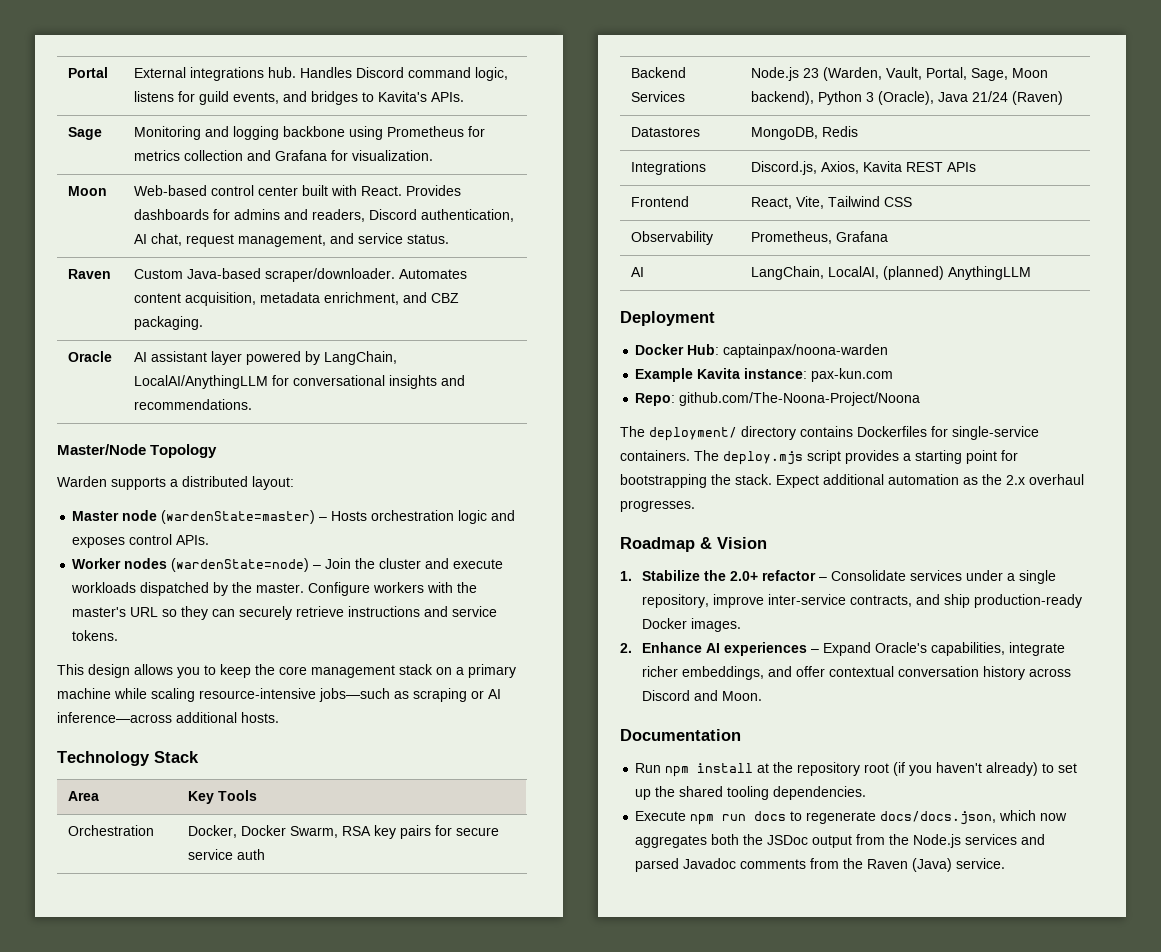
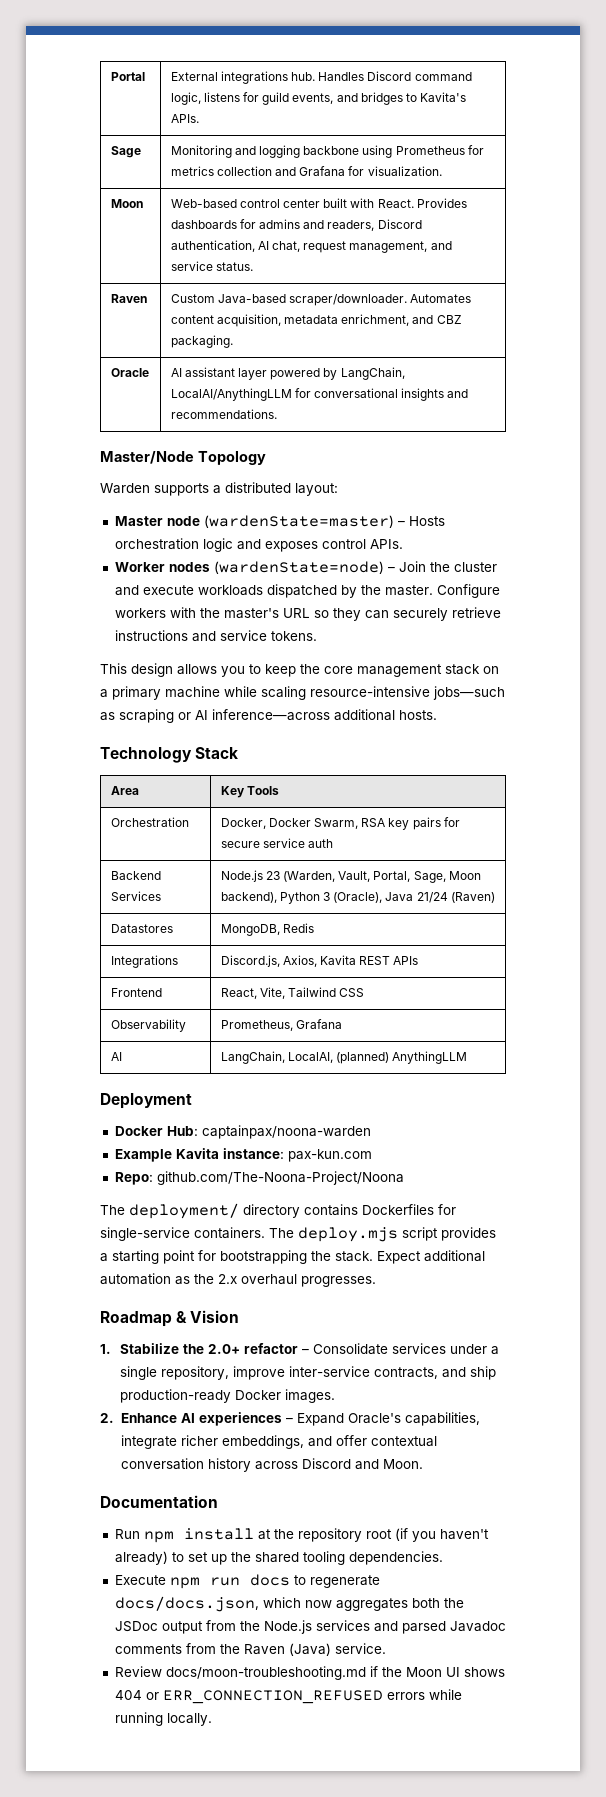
(1006, 863) none -> [114,1666,505,1680] [114,1689,462,1704] [114,1712,212,1726] // Review docs/moon-troubleshooting.md if the Moon UI shows 404 or ERR_CONNECTION_REFUSED errors while running locally.

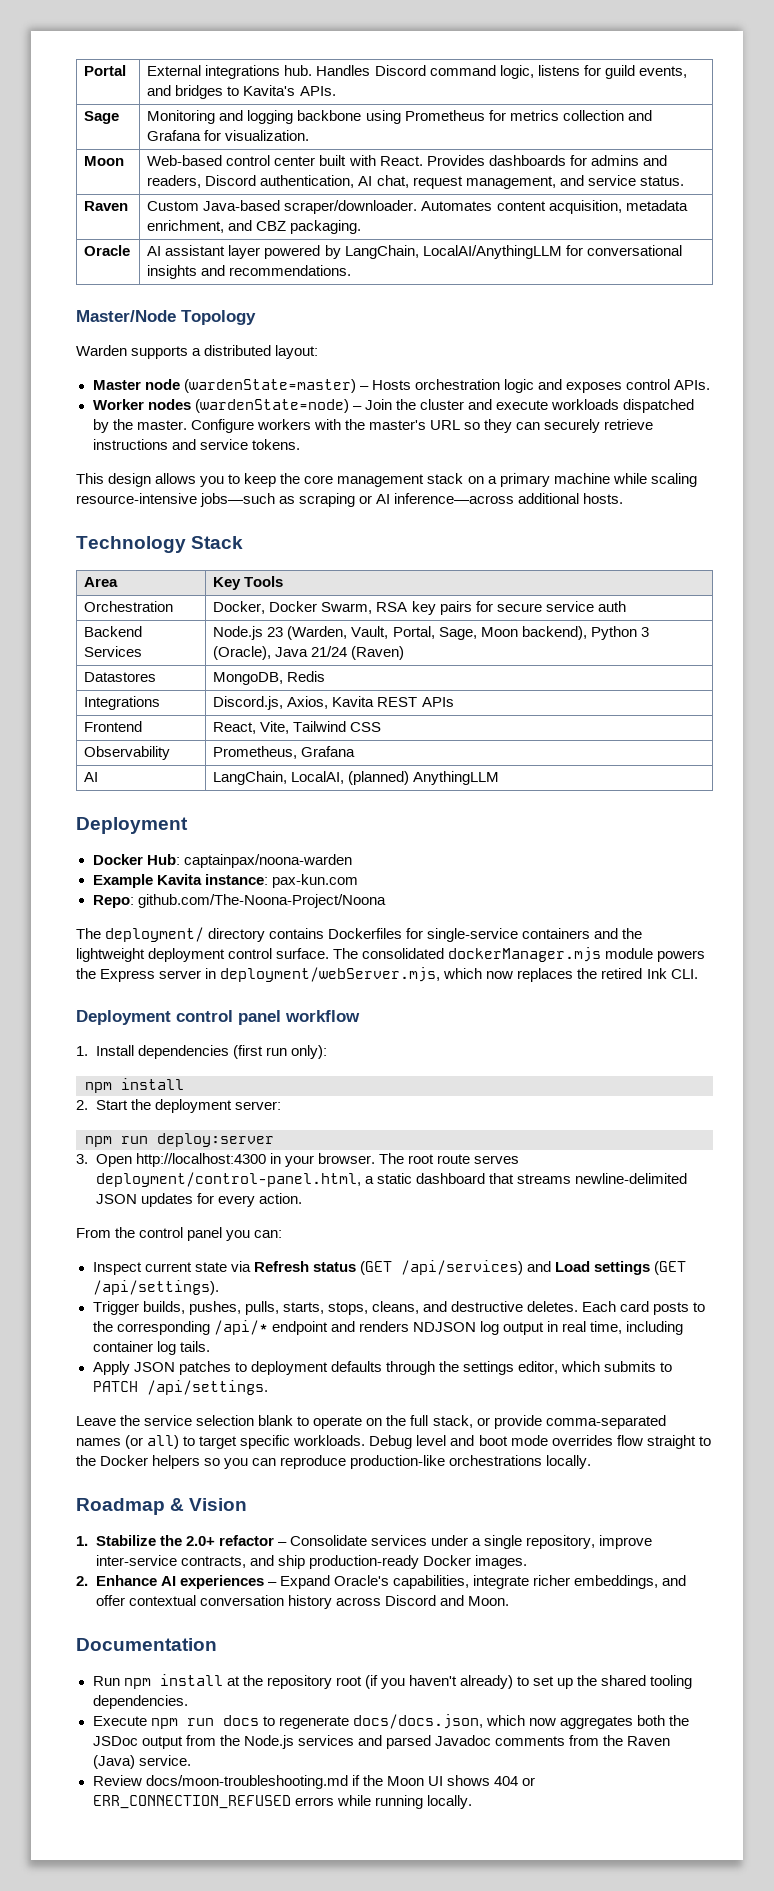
[194,1227,496,1242] [100,1250,485,1264] [100,1273,376,1287] containers. The deploy.mjs script provides a starting point for bootstrapping the stack. Expect additional automation as the 2.x overhaul progresses. -> [522,928,643,939] [76,947,706,962] [76,967,698,982] [76,1010,360,1025] [76,1045,327,1059] [85,1078,184,1093] [76,1099,281,1113] [85,1133,274,1147] [76,1153,519,1167] [95,1172,687,1187] [95,1193,302,1207] [76,1227,283,1241] [92,1260,686,1275] [92,1280,219,1295] [92,1301,706,1315] [92,1320,684,1335] [92,1341,210,1355] [92,1361,673,1375] [92,1380,268,1395] [76,1415,666,1429] [76,1435,711,1449] [76,1455,592,1469] containers and the lightweight deployment control surface. The consolidated dockerManager.mjs module powers the Express server in deployment/webServer.mjs, which now replaces the retired Ink CLI. // Deployment control panel workflow // 1. Install dependencies (first run only): // npm install // 2. Start the deployment server: // npm run deploy:server // 3. Open http://localhost:4300 in your browser. The root route serves deployment/control-panel.html, a static dashboard that streams newline-delimited JSON updates for every action. // From the control panel you can: // Inspect current state via Refresh status (GET /api/services) and Load settings (GET /api/settings). // Trigger builds, pushes, pulls, starts, stops, cleans, and destructive deletes. Each card posts to the corresponding /api/* endpoint and renders NDJSON log output in real time, including container log tails. // Apply JSON patches to deployment defaults through the settings editor, which submits to PATCH /api/settings. // Leave the service selection blank to operate on the full stack, or provide comma-separated names (or all) to target specific workloads. Debug level and boot mode overrides flow straight to the Docker helpers so you can reproduce production-like orchestrations locally.

